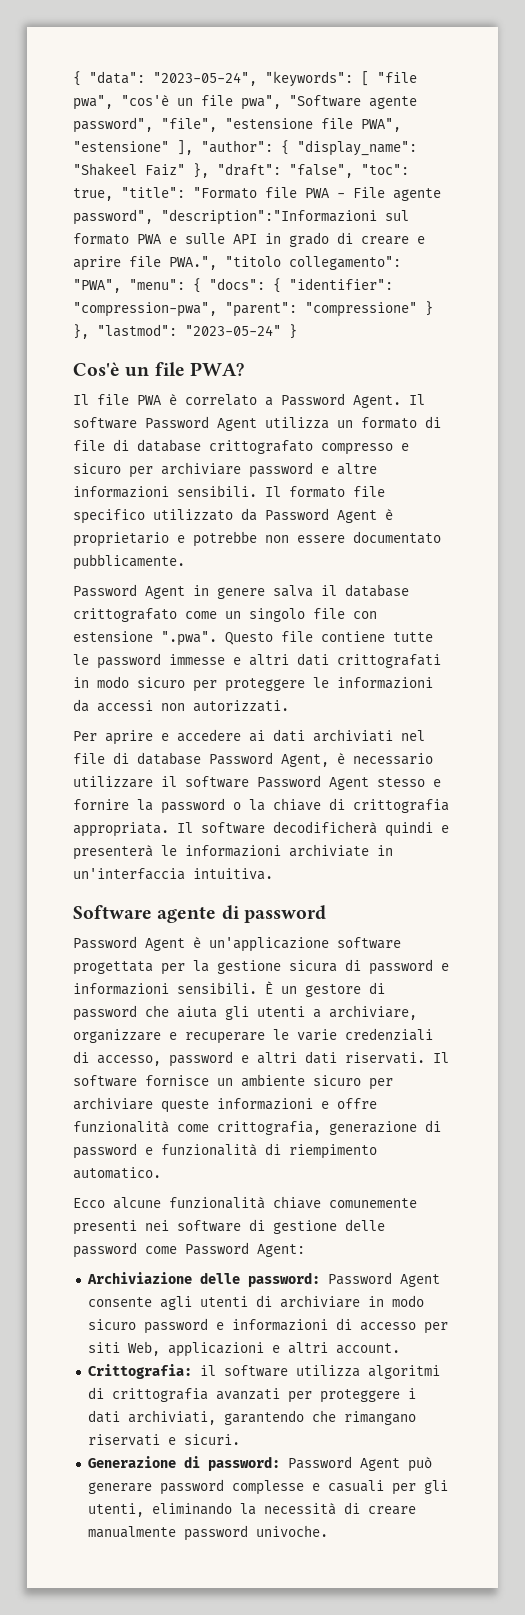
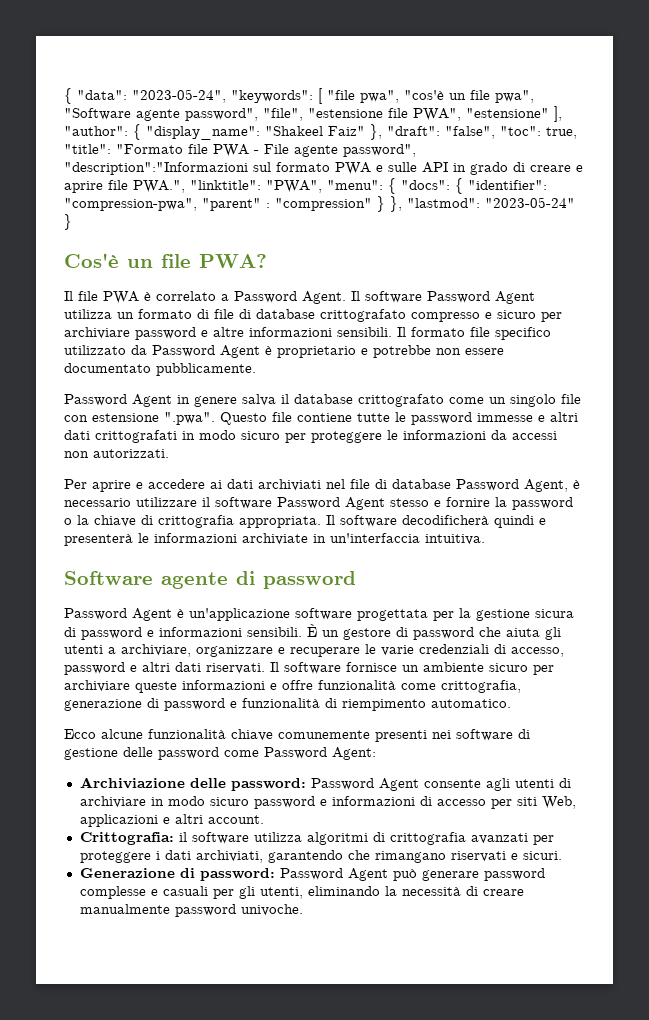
[225,256,401,270] "titolo collegamento": -> [190,180,261,190] "linktitle":
[225,302,417,317] "parent": "compressione" -> [202,198,372,211] "parent" : "compression"

